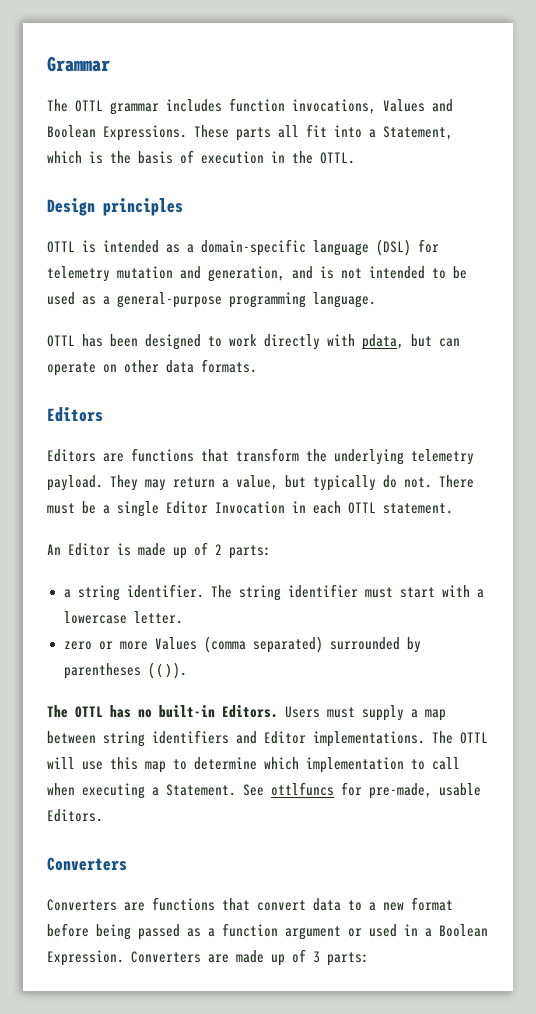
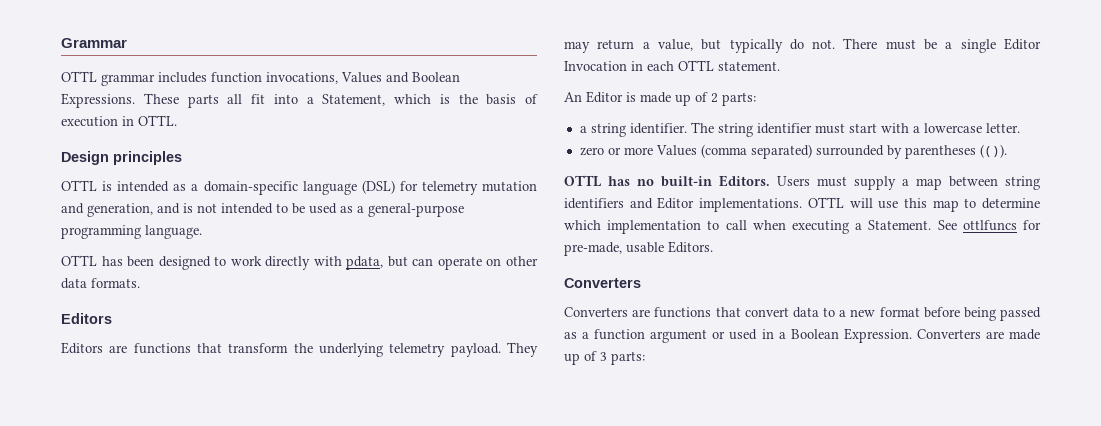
[47,99,68,112] The -> (127, 43) none
[292,151,313,164] the -> (134, 121) none
[47,705,68,718] The -> (1007, 151) none
[432,731,453,744] The -> (803, 205) none

